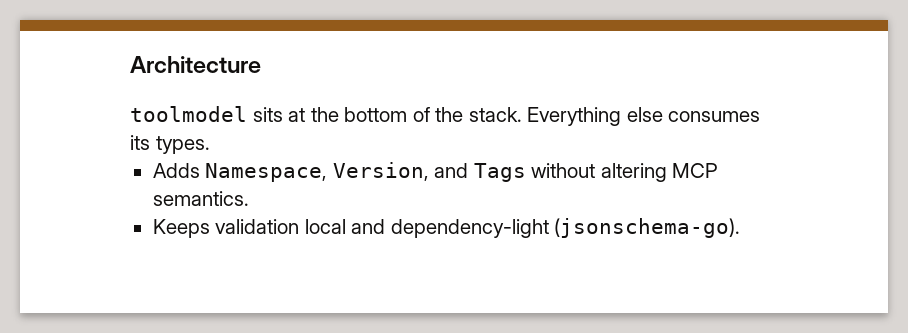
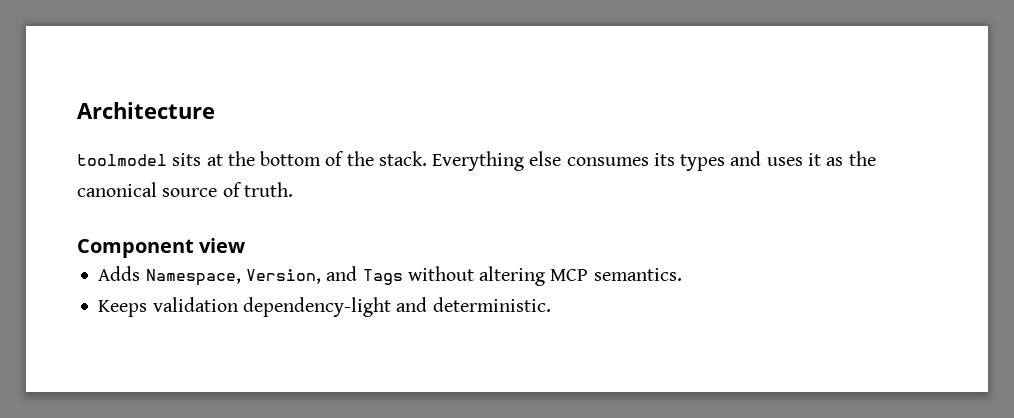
[155,136,210,154] types. -> [680,151,876,171] [77,182,293,197] [77,238,246,258] types and uses it as the canonical source of truth. // Component view
[304,218,741,238] local and dependency-light (jsonschema-go). -> [242,297,551,317] dependency-light and deterministic.

